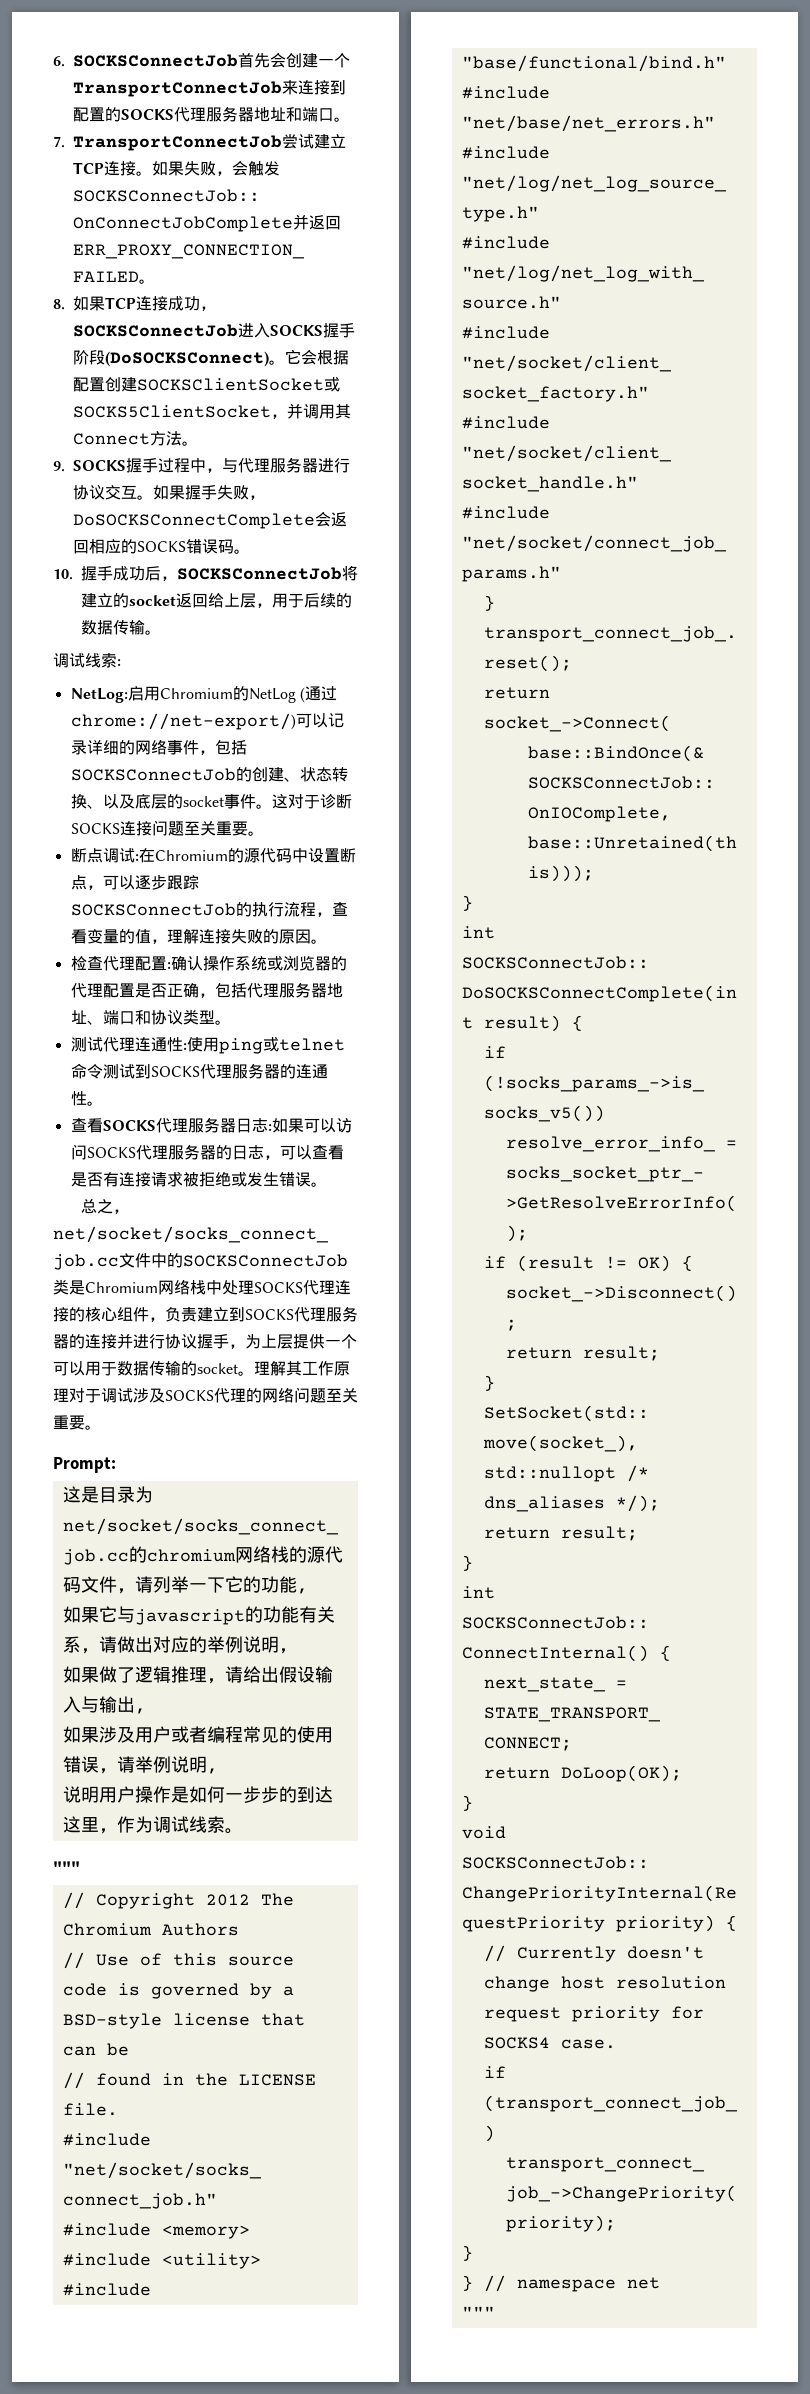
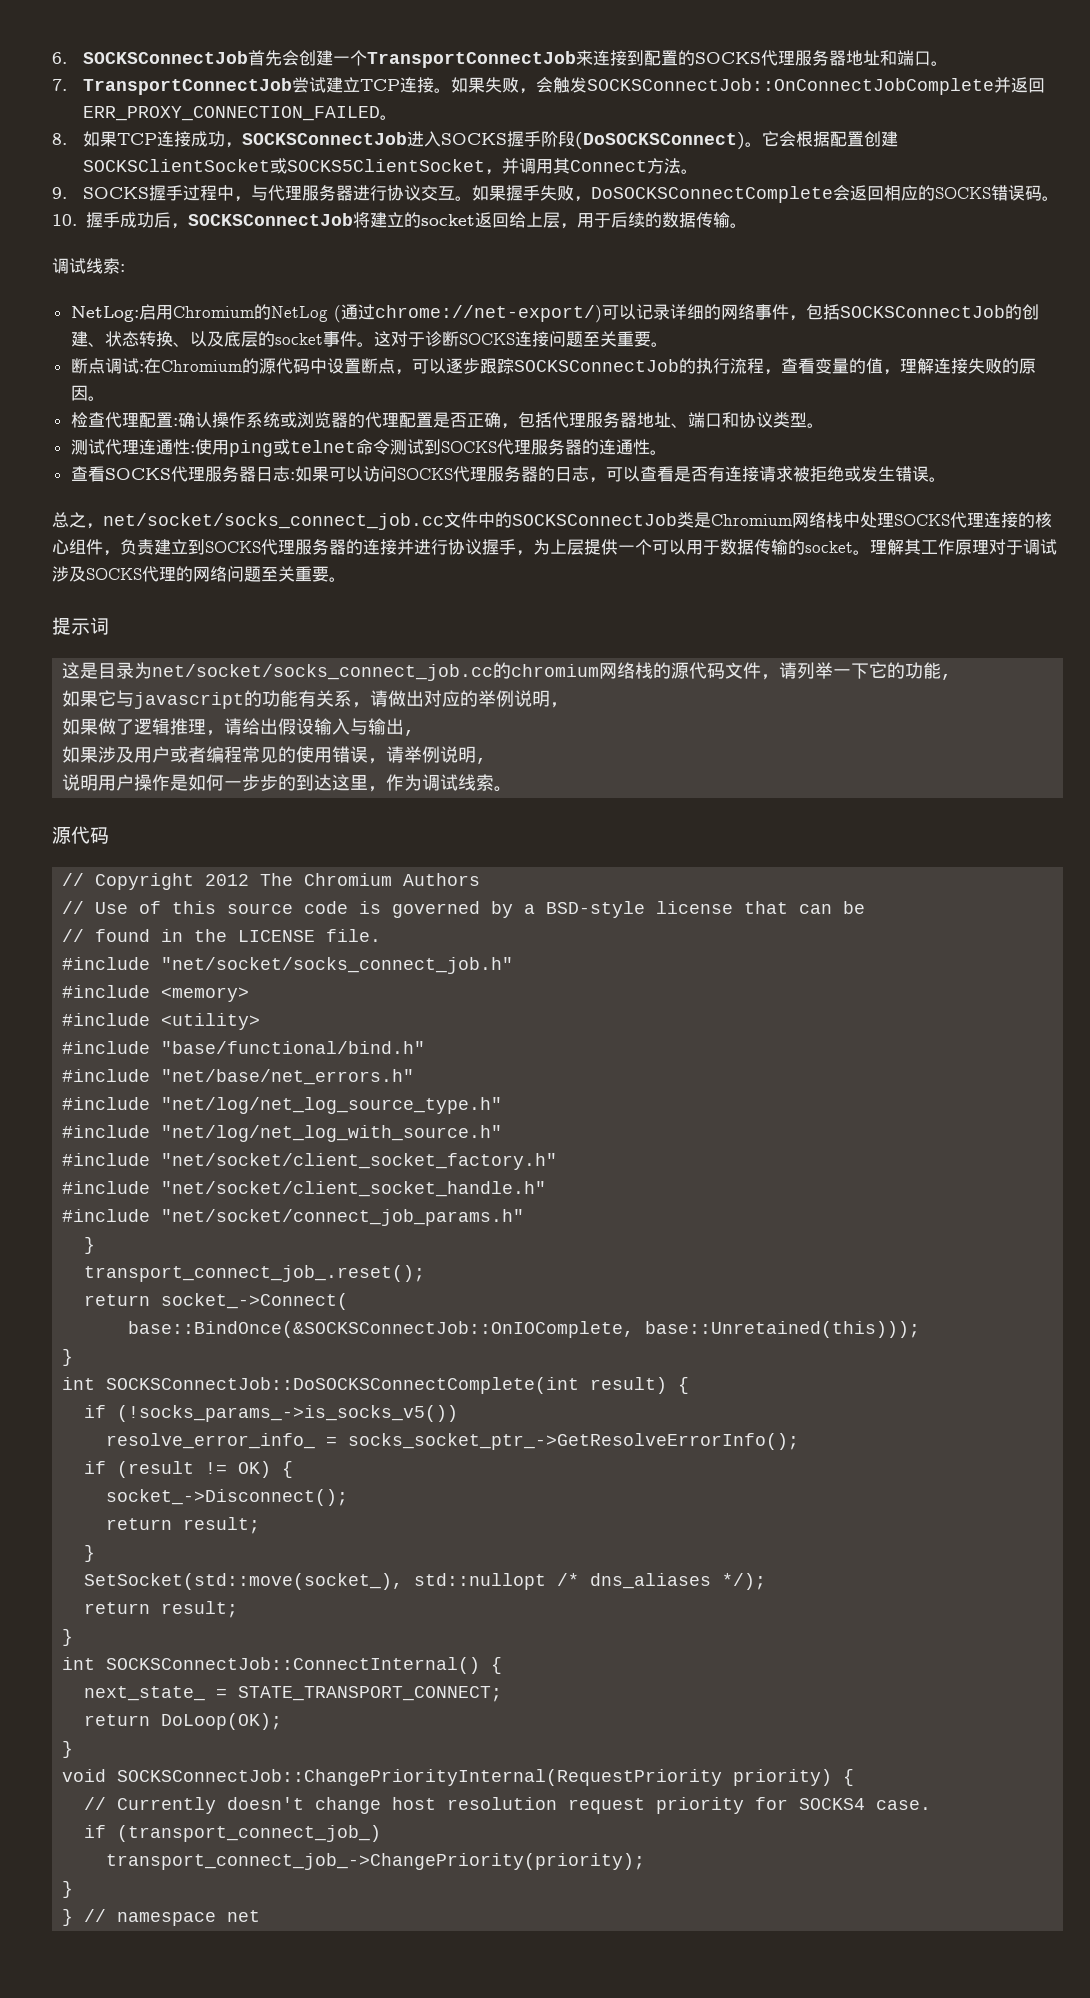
[53,1457,116,1473] Prompt: -> [52,617,109,635] 提示词
[53,1861,80,1873] """ -> [52,826,109,844] 源代码
[461,2306,495,2318] // """ -> (261, 1916) none

